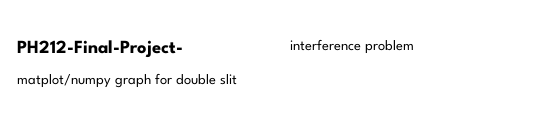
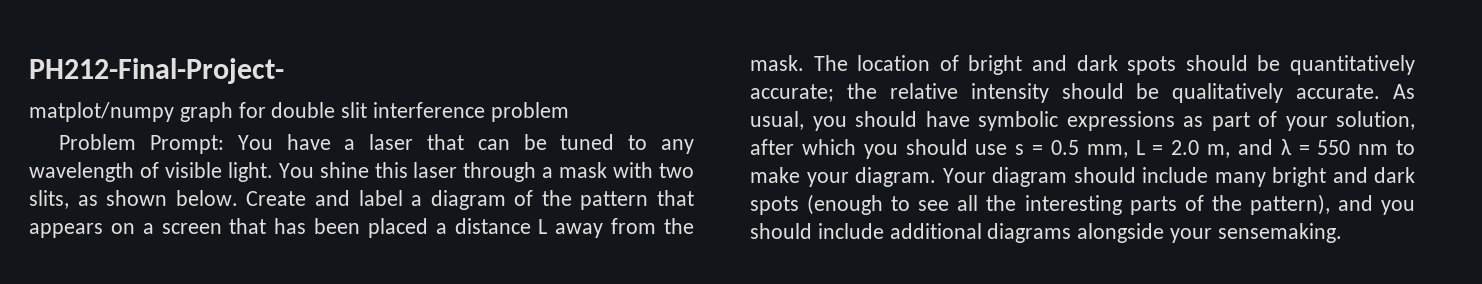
(414, 47) none -> [59,134,695,154] [29,162,694,182] [29,190,694,210] [29,218,694,238] [750,55,1415,75] [750,83,1415,103] [750,111,1415,131] [750,139,1415,159] [750,167,1415,187] [750,194,1415,215] [750,223,1342,243] // Problem Prompt: You have a laser that can be tuned to any wavelength of visible light. You shine this laser through a mask with two slits, as shown below. Create and label a diagram of the pattern that appears on a screen that has been placed a distance L away from the mask. The location of bright and dark spots should be quantitatively accurate; the relative intensity should be qualitatively accurate. As usual, you should have symbolic expressions as part of your solution, after which you should use s = 0.5 mm, L = 2.0 m, and λ = 550 nm to make your diagram. Your diagram should include many bright and dark spots (enough to see all the interesting parts of the pattern), and you should include additional diagrams alongside your sensemaking.

